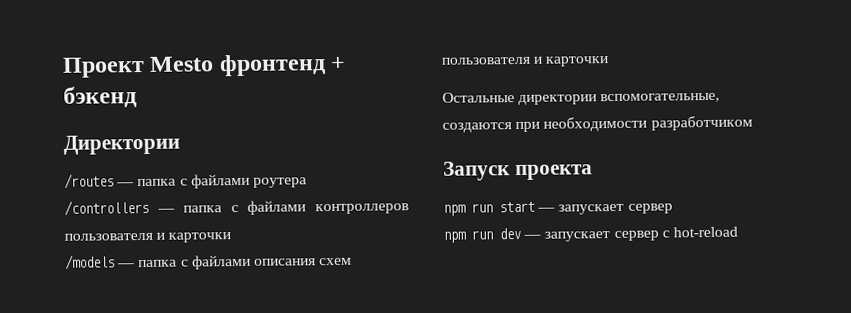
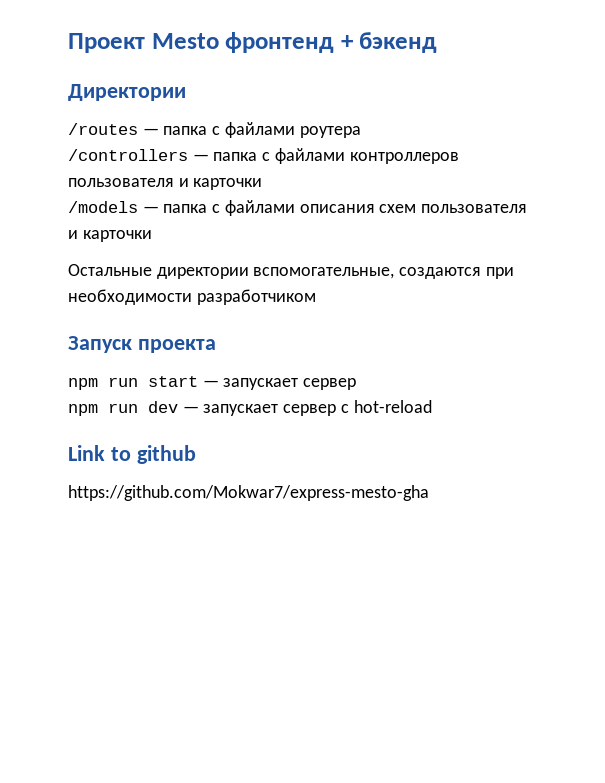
(738, 232) none -> [68,445,196,464] [68,485,429,501] // Link to github // https://github.com/Mokwar7/express-mesto-gha

